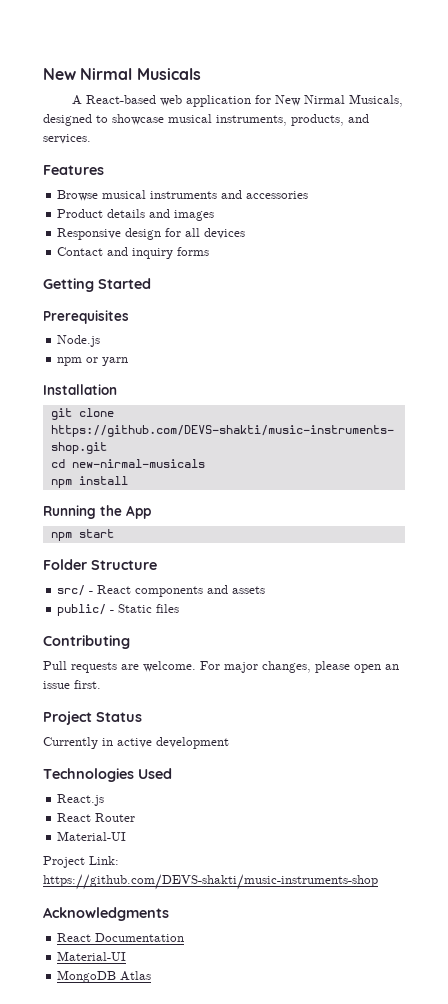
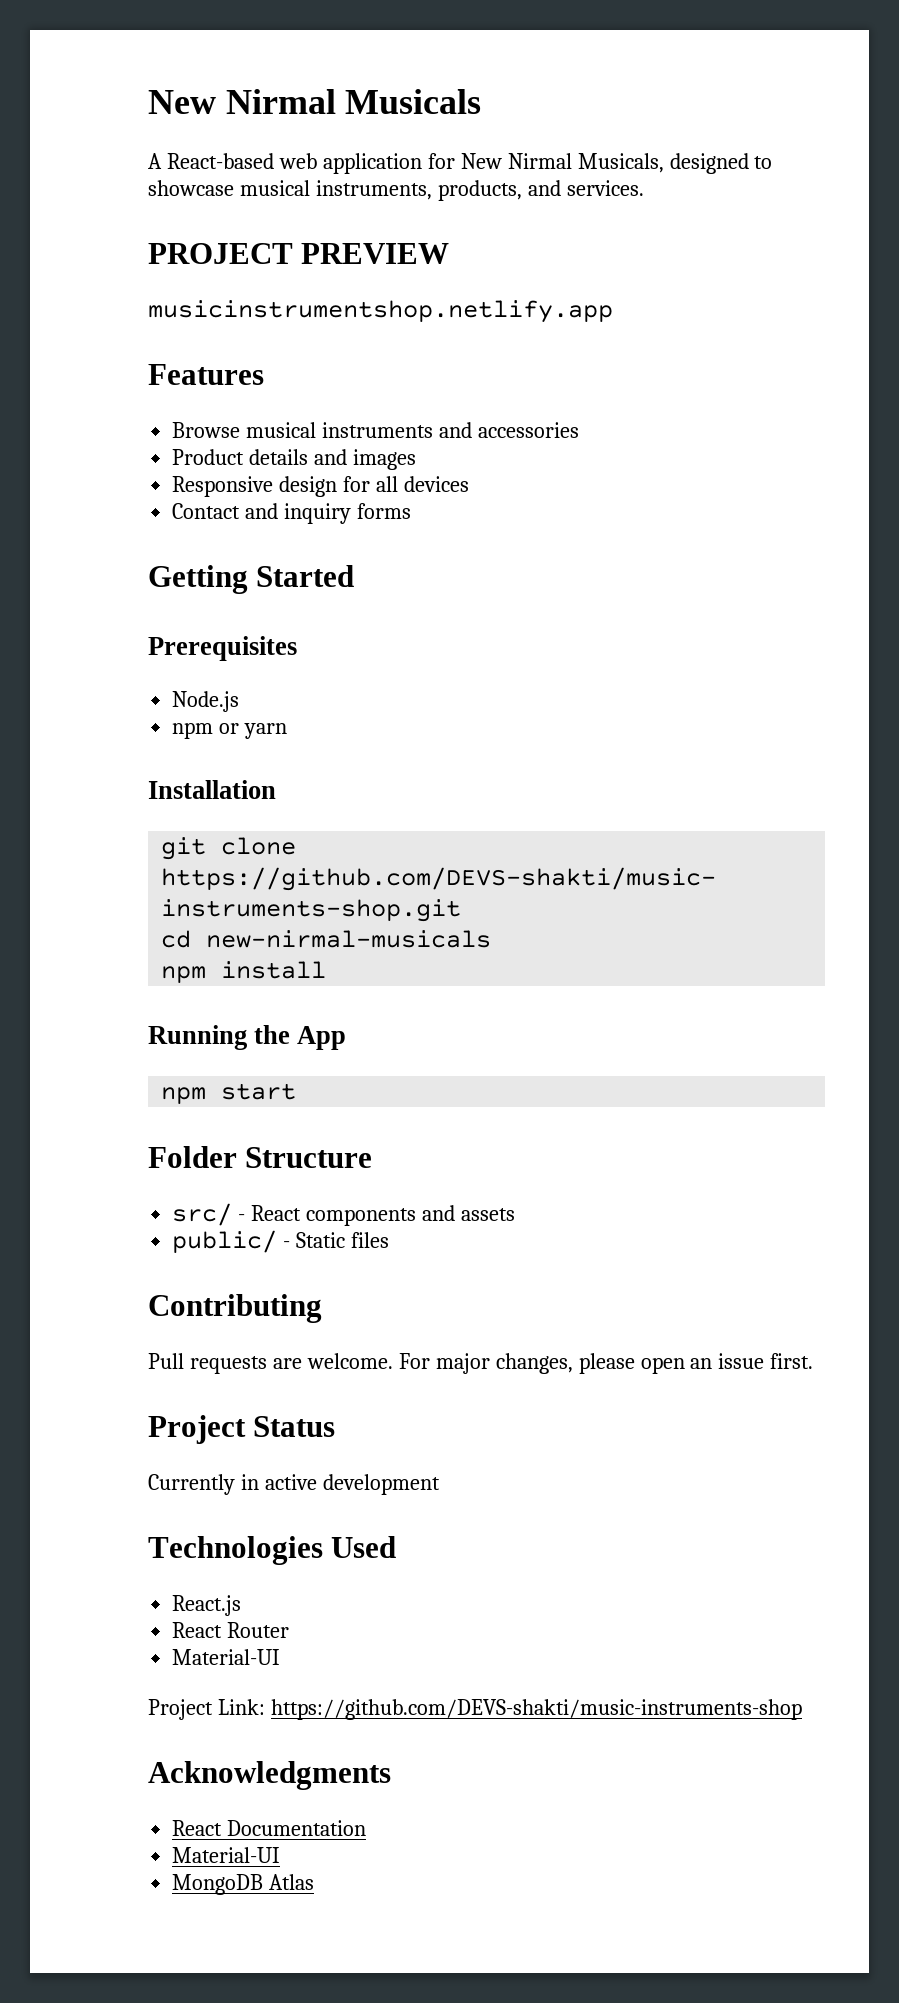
(91, 139) none -> [148,243,450,264] [148,300,613,323] // PROJECT PREVIEW // musicinstrumentshop.netlify.app

